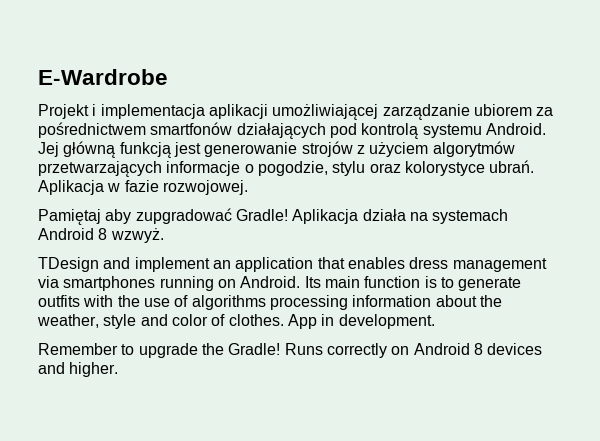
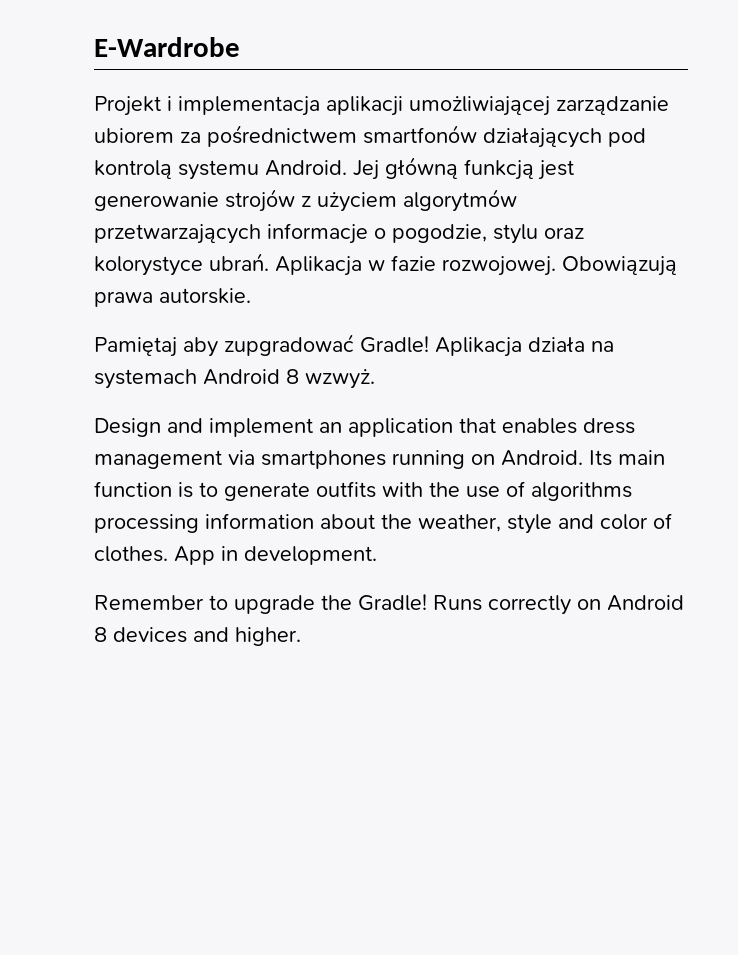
(248, 187) none -> [562,256,677,276] [94,288,251,307] Obowiązują prawa autorskie.
[38,257,99,272] TDesign -> [94,418,161,437] Design

